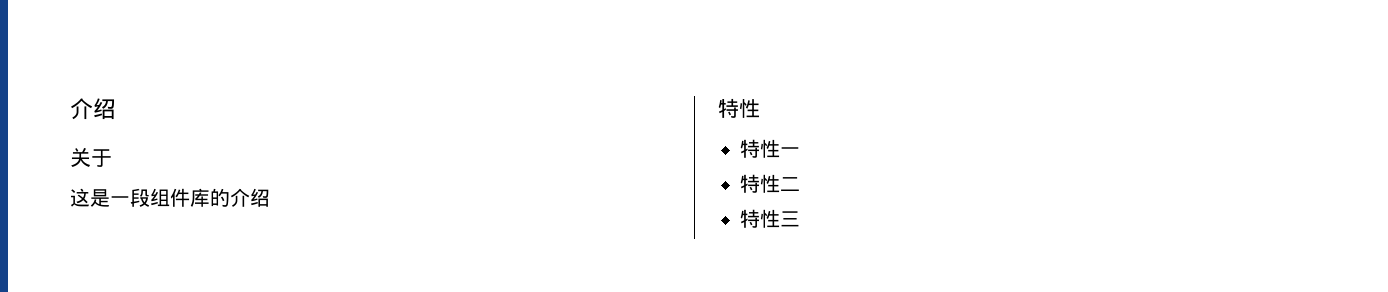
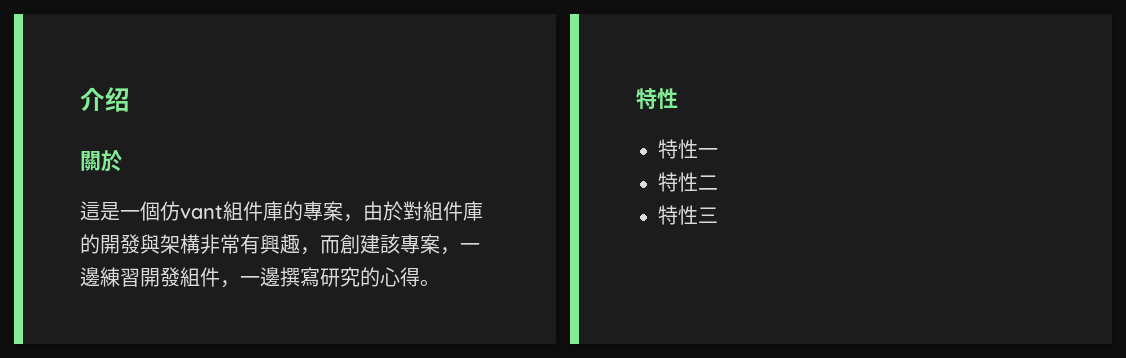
[70,98,116,120] [70,147,112,167] [70,188,270,207] 介绍 // 关于 // 这是一段组件库的介绍 -> [80,87,130,112] [80,150,122,172] [80,201,483,222] [80,234,480,255] [80,267,440,288] 介绍 // 關於 // 這是一個仿vant組件庫的專案，由於對組件庫的開發與架構非常有興趣，而創建該專案，一邊練習開發組件，一邊撰寫研究的心得。

